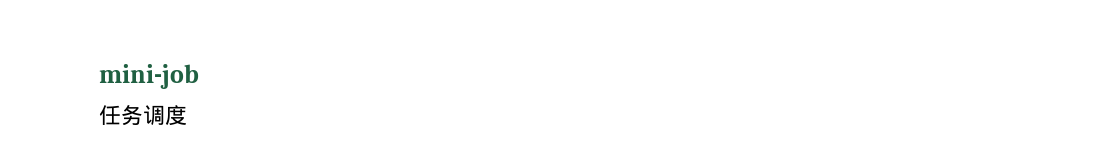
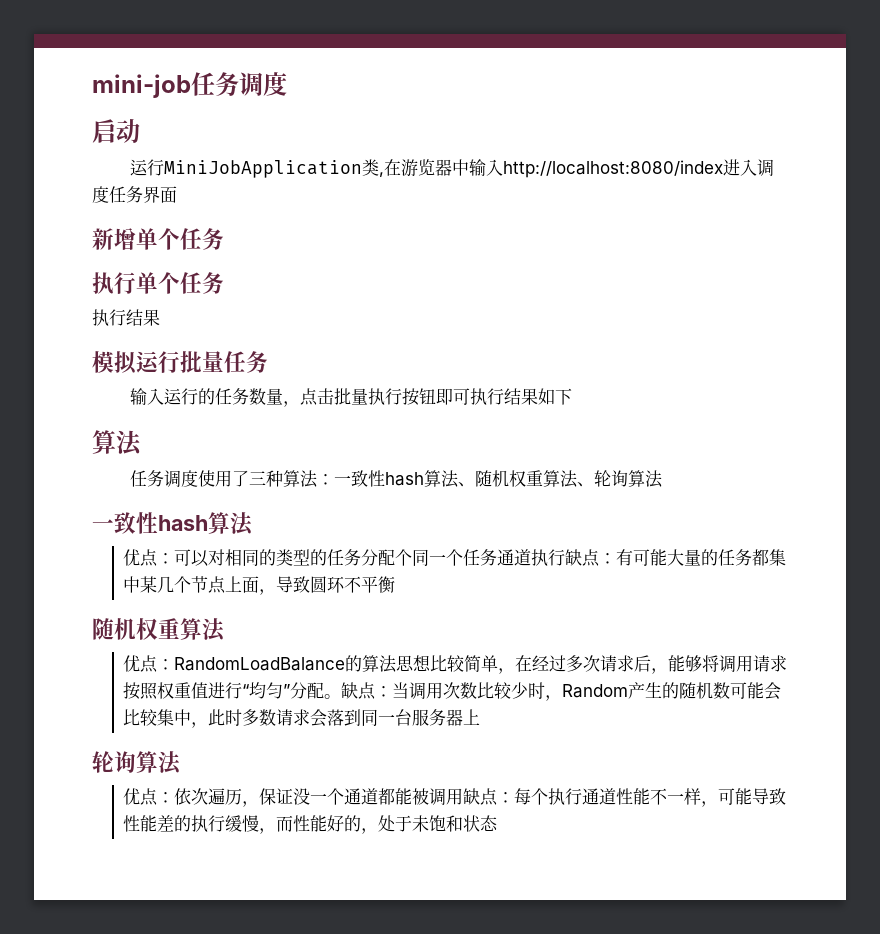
[99,105,187,126] // 任务调度 -> [191,72,287,97] [92,119,140,143] [129,159,774,178] [92,186,177,203] [92,228,224,250] [92,272,224,294] [92,309,160,326] [92,351,268,374] [129,388,572,407] [92,430,142,456] [129,470,663,488] [92,512,254,536] [123,549,787,567] [123,576,396,595] [92,618,226,642] [123,655,788,674] [123,682,782,701] [123,709,481,728] [92,751,182,775] [123,788,787,807] [123,815,499,834] 任务调度 // 启动 // 运行MiniJobApplication类,在游览器中输入http://localhost:8080/index进入调度任务界面 // 新增单个任务 // 执行单个任务 // 执行结果 // 模拟运行批量任务 // 输入运行的任务数量，点击批量执行按钮即可执行结果如下 // 算法 // 任务调度使用了三种算法：一致性hash算法、随机权重算法、轮询算法 // 一致性hash算法 // 优点：可以对相同的类型的任务分配个同一个任务通道执行缺点：有可能大量的任务都集中某几个节点上面，导致圆环不平衡 // 随机权重算法 // 优点：RandomLoadBalance的算法思想比较简单，在经过多次请求后，能够将调用请求按照权重值进行“均匀”分配。缺点：当调用次数比较少时，Random产生的随机数可能会比较集中，此时多数请求会落到同一台服务器上 // 轮询算法 // 优点：依次遍历，保证没一个通道都能被调用缺点：每个执行通道性能不一样，可能导致性能差的执行缓慢，而性能好的，处于未饱和状态

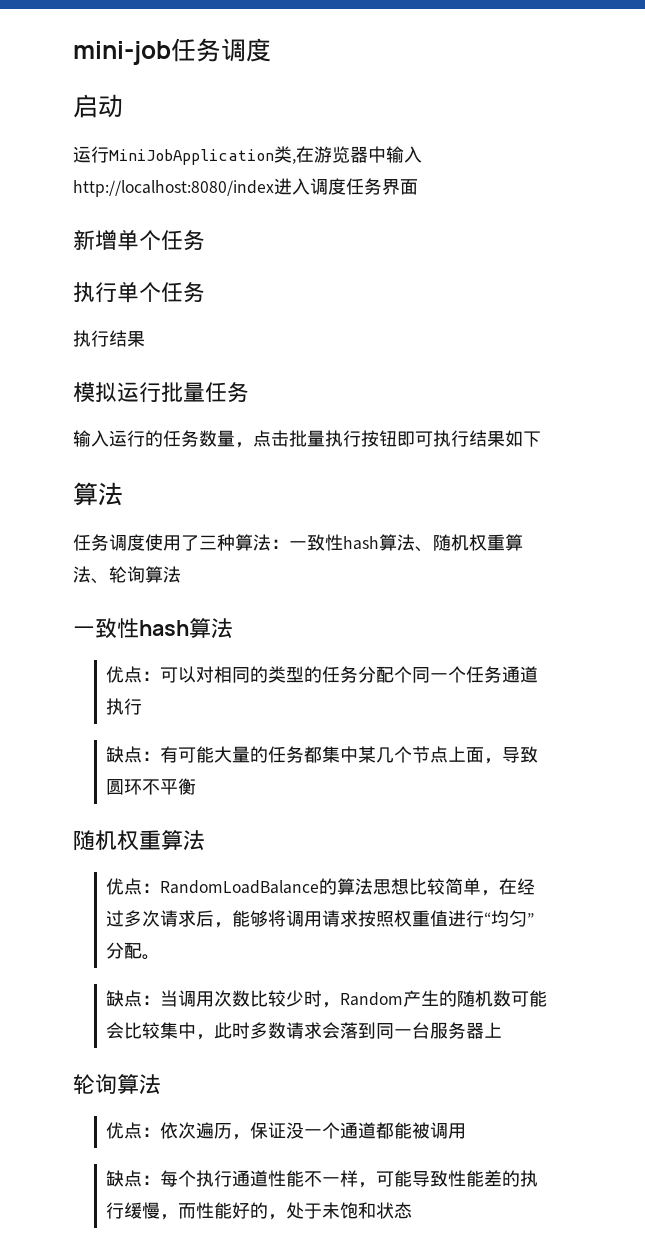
(566, 557) none -> (143, 706) //
(342, 696) none -> (161, 957) //
(464, 796) none -> (467, 1131) //

